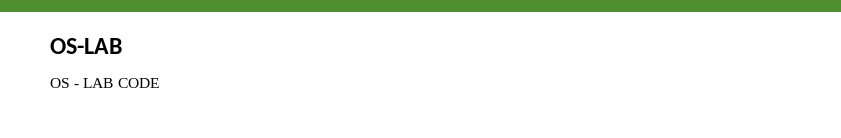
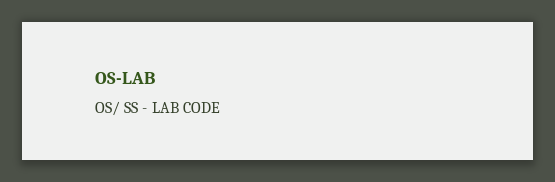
[50,78,70,88] OS -> [95,101,139,116] OS/ SS

